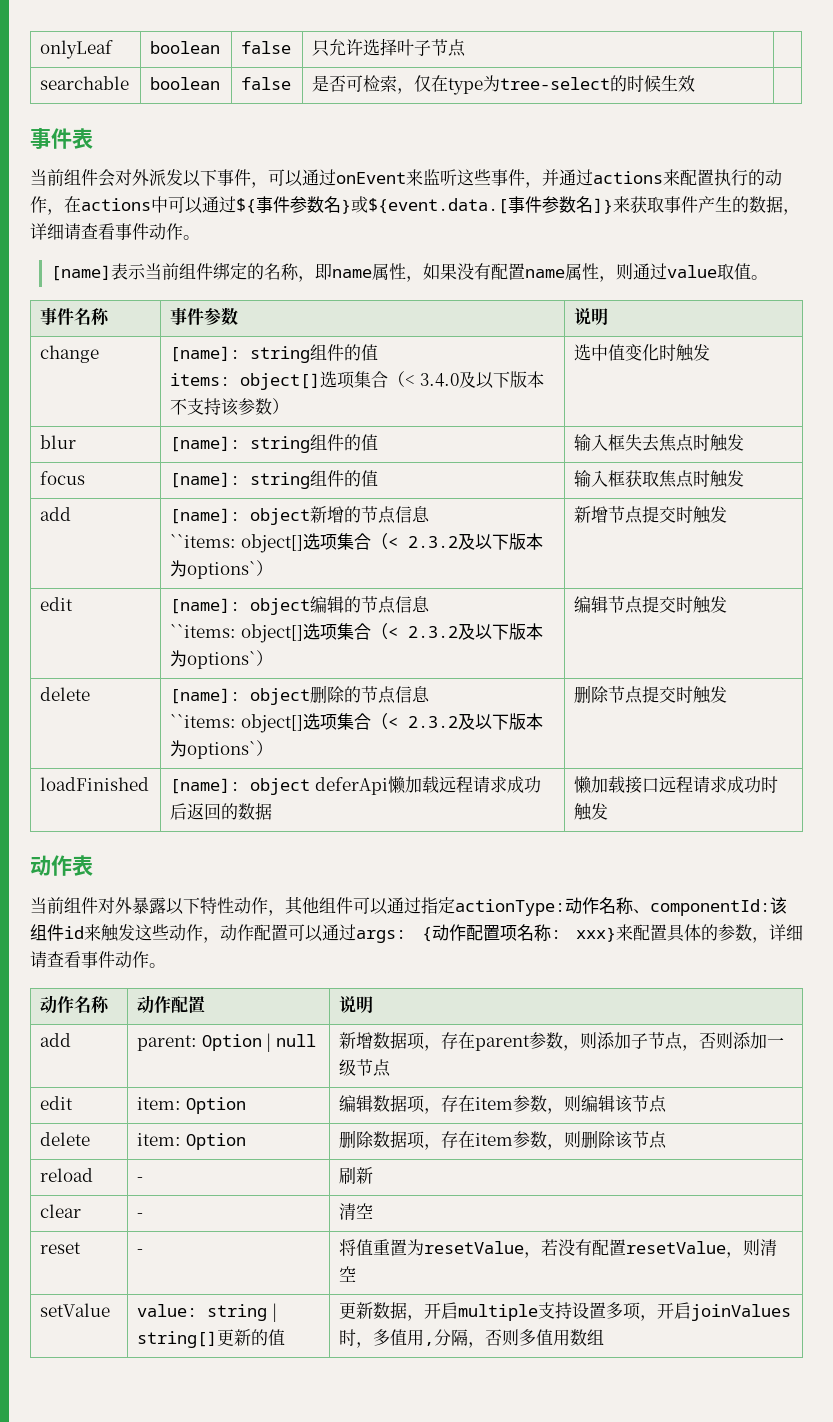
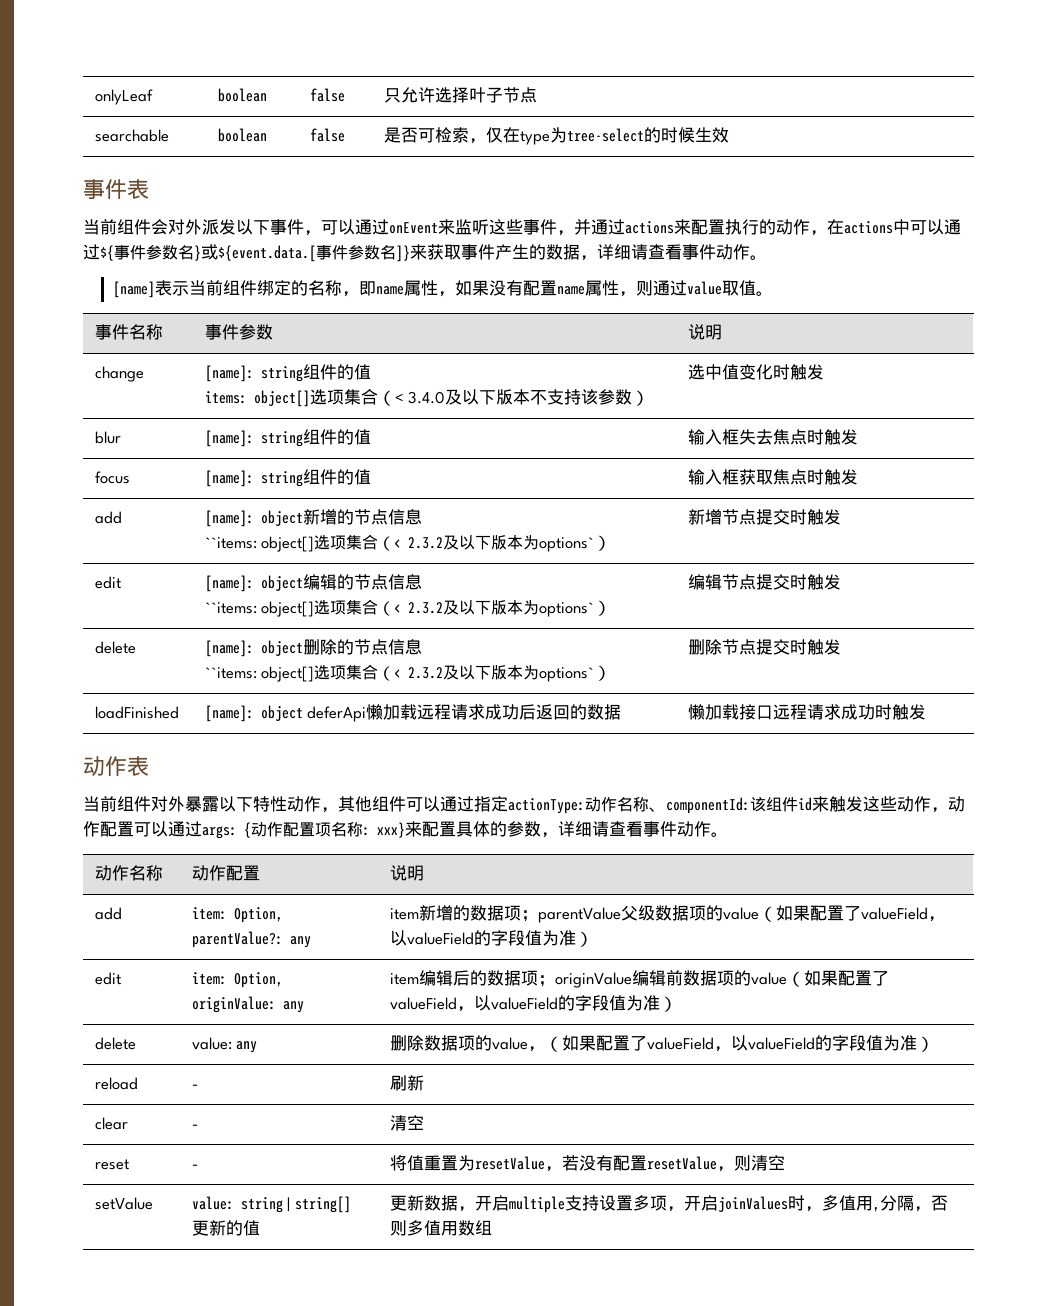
[137,1033,316,1052] [339,1032,785,1051] [339,1059,392,1077] [40,1096,74,1110] [137,1097,246,1114] [339,1095,668,1114] [40,1132,91,1146] [137,1133,246,1150] parent: Option | null | 新增数据项，存在parent参数，则添加子节点，否则添加一级节点 // edit | item: Option | 编辑数据项，存在item参数，则编辑该节点 // delete | item: Option -> [192,907,284,923] [192,931,312,948] [390,905,946,923] [390,930,594,947] [95,972,122,985] [192,972,284,988] [192,996,305,1013] [390,970,890,988] [390,995,678,1012] [95,1037,137,1050] [192,1037,258,1053] item: Option, parentValue?: any | item新增的数据项；parentValue父级数据项的value（如果配置了valueField，以valueField的字段值为准） // edit | item: Option, originValue: any | item编辑后的数据项；originValue编辑前数据项的value（如果配置了valueField，以valueField的字段值为准） // delete | value: any
[424,1130,668,1150] ，存在item参数，则删除该节点 -> [475,1035,935,1052] 的value，（如果配置了valueField，以valueField的字段值为准）

